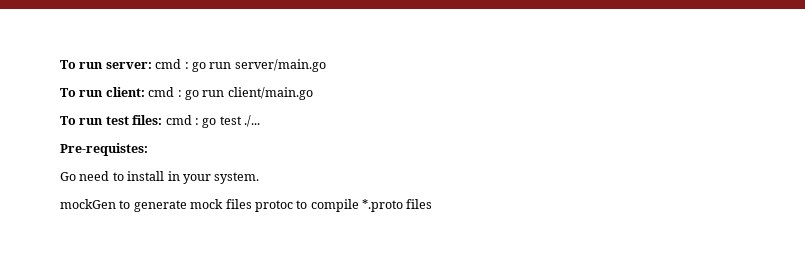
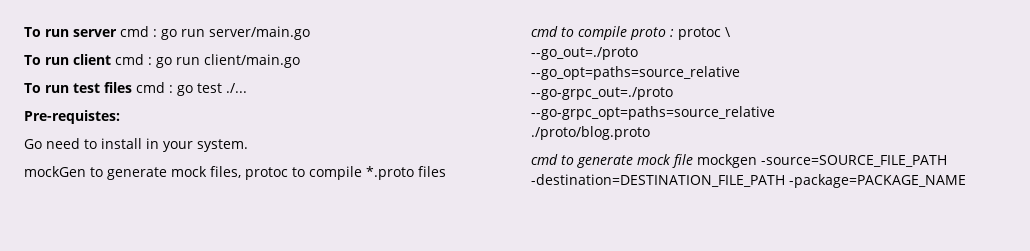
[60,60,152,69] To run server: -> [24,27,117,37] To run server
[105,87,145,97] client: -> [72,54,111,65] client
[132,115,163,125] files: -> [103,82,132,93] files
[225,199,252,209] files -> [210,166,241,178] files,
(433, 204) none -> [531,26,731,40] [531,47,638,60] [531,66,740,80] [531,87,673,100] [531,106,775,120] [531,126,650,140] [531,154,947,168] [531,174,966,188] // cmd to compile proto : protoc \ // --go_out=./proto // --go_opt=paths=source_relative // --go-grpc_out=./proto // --go-grpc_opt=paths=source_relative // ./proto/blog.proto // cmd to generate mock file mockgen -source=SOURCE_FILE_PATH -destination=DESTINATION_FILE_PATH -package=PACKAGE_NAME

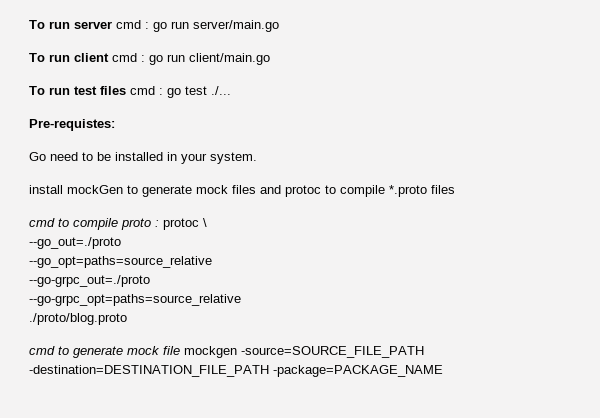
[101,138,142,149] install -> [97,152,163,161] be installed
(248, 145) none -> [29,185,63,194] install
[210,166,241,178] files, -> [232,185,281,194] files and

